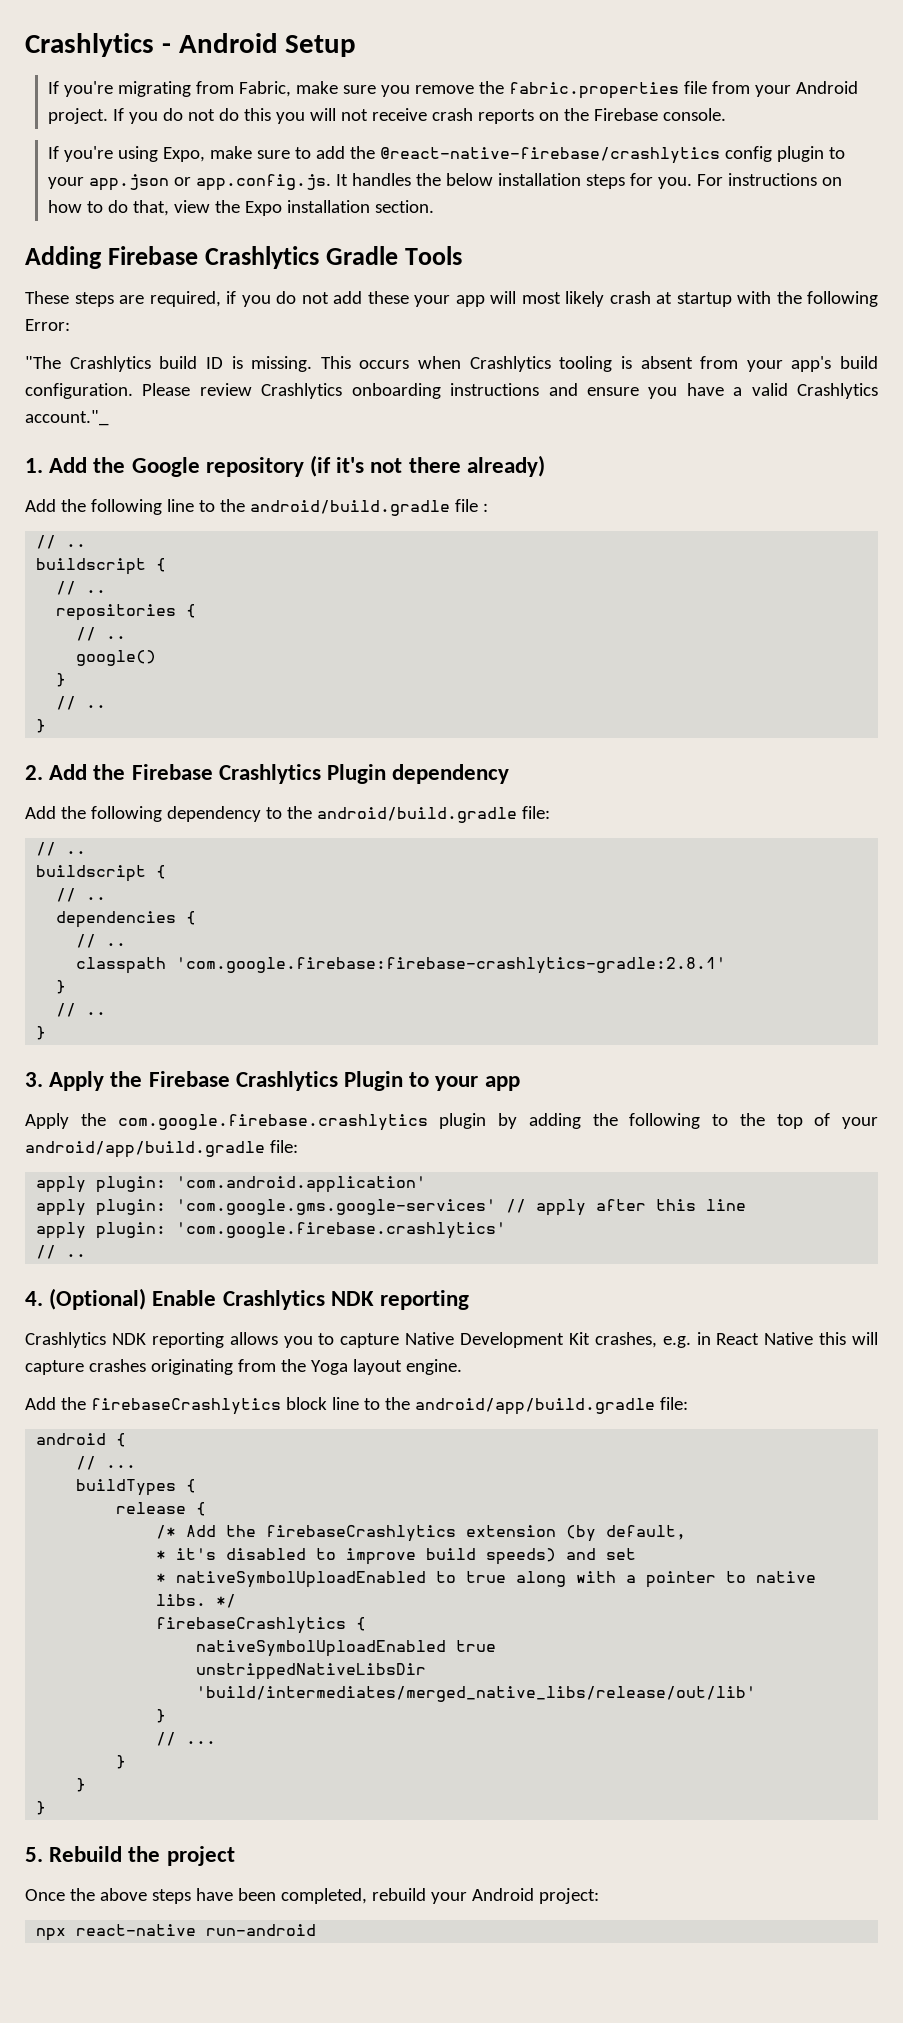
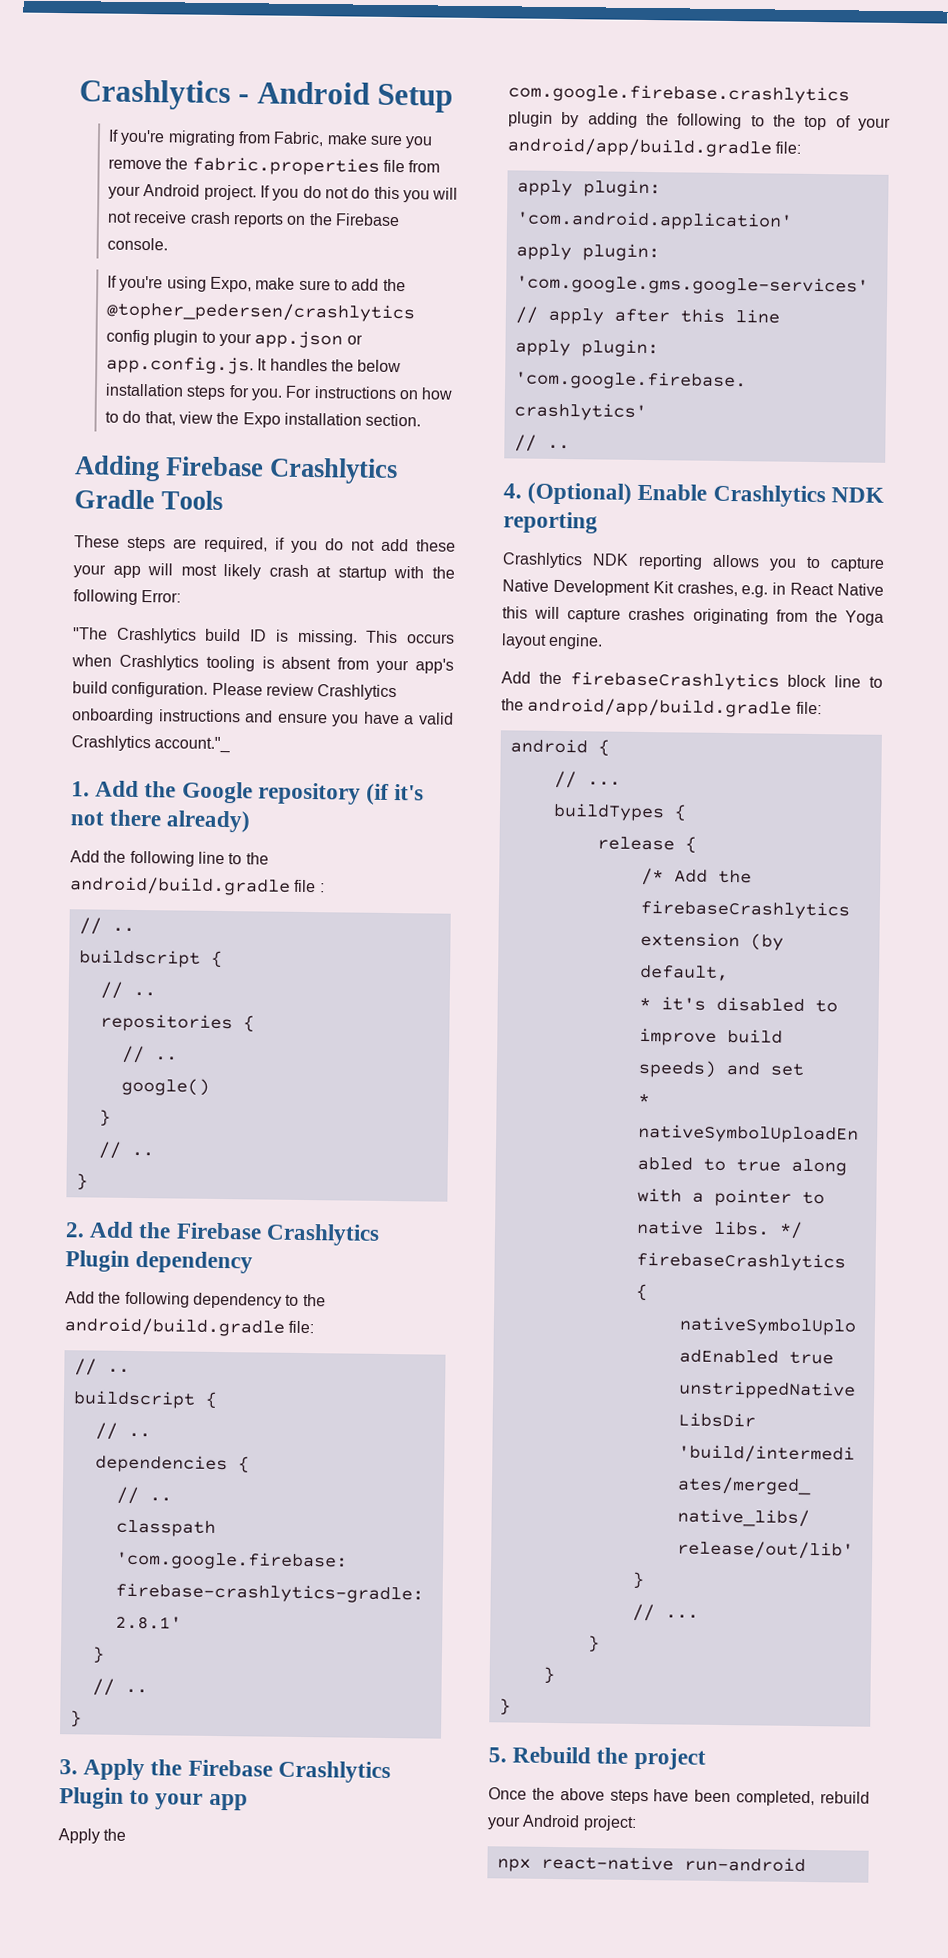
[380,147,721,164] @react-native-firebase/crashlytics -> [106,301,416,323] @topher_pedersen/crashlytics

